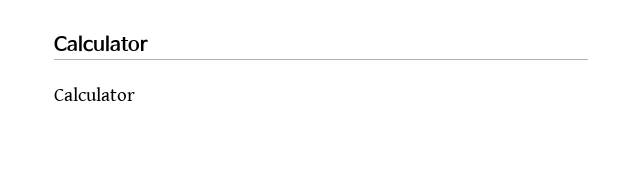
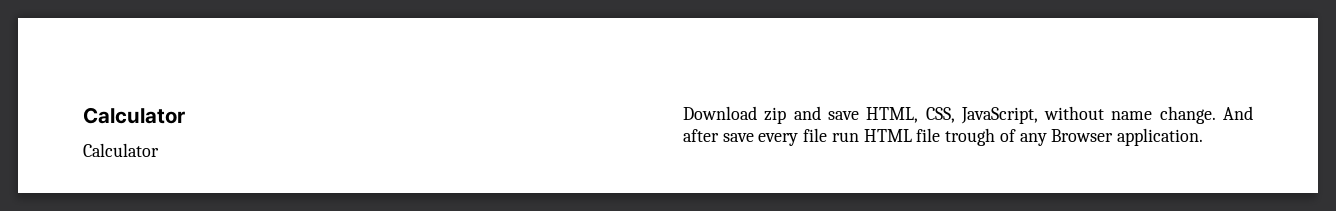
(135, 94) none -> [683,106,1253,124] [683,128,1203,146] // Download zip and save HTML, CSS, JavaScript, without name change. And after save every file run HTML file trough of any Browser application.

